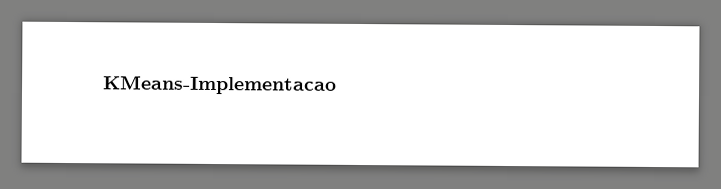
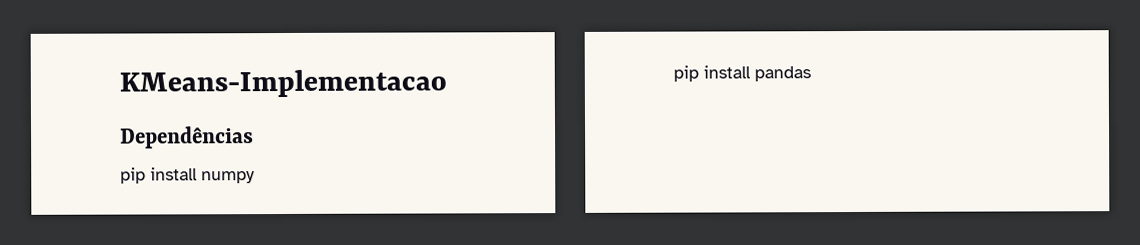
(337, 85) none -> [120,126,254,149] [120,167,255,184] [673,65,811,82] // Dependências // pip install numpy // pip install pandas

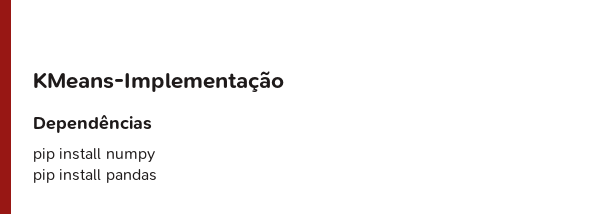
[119,69,447,98] KMeans-Implementacao -> [33,71,284,92] KMeans-Implementação

